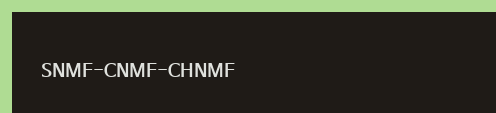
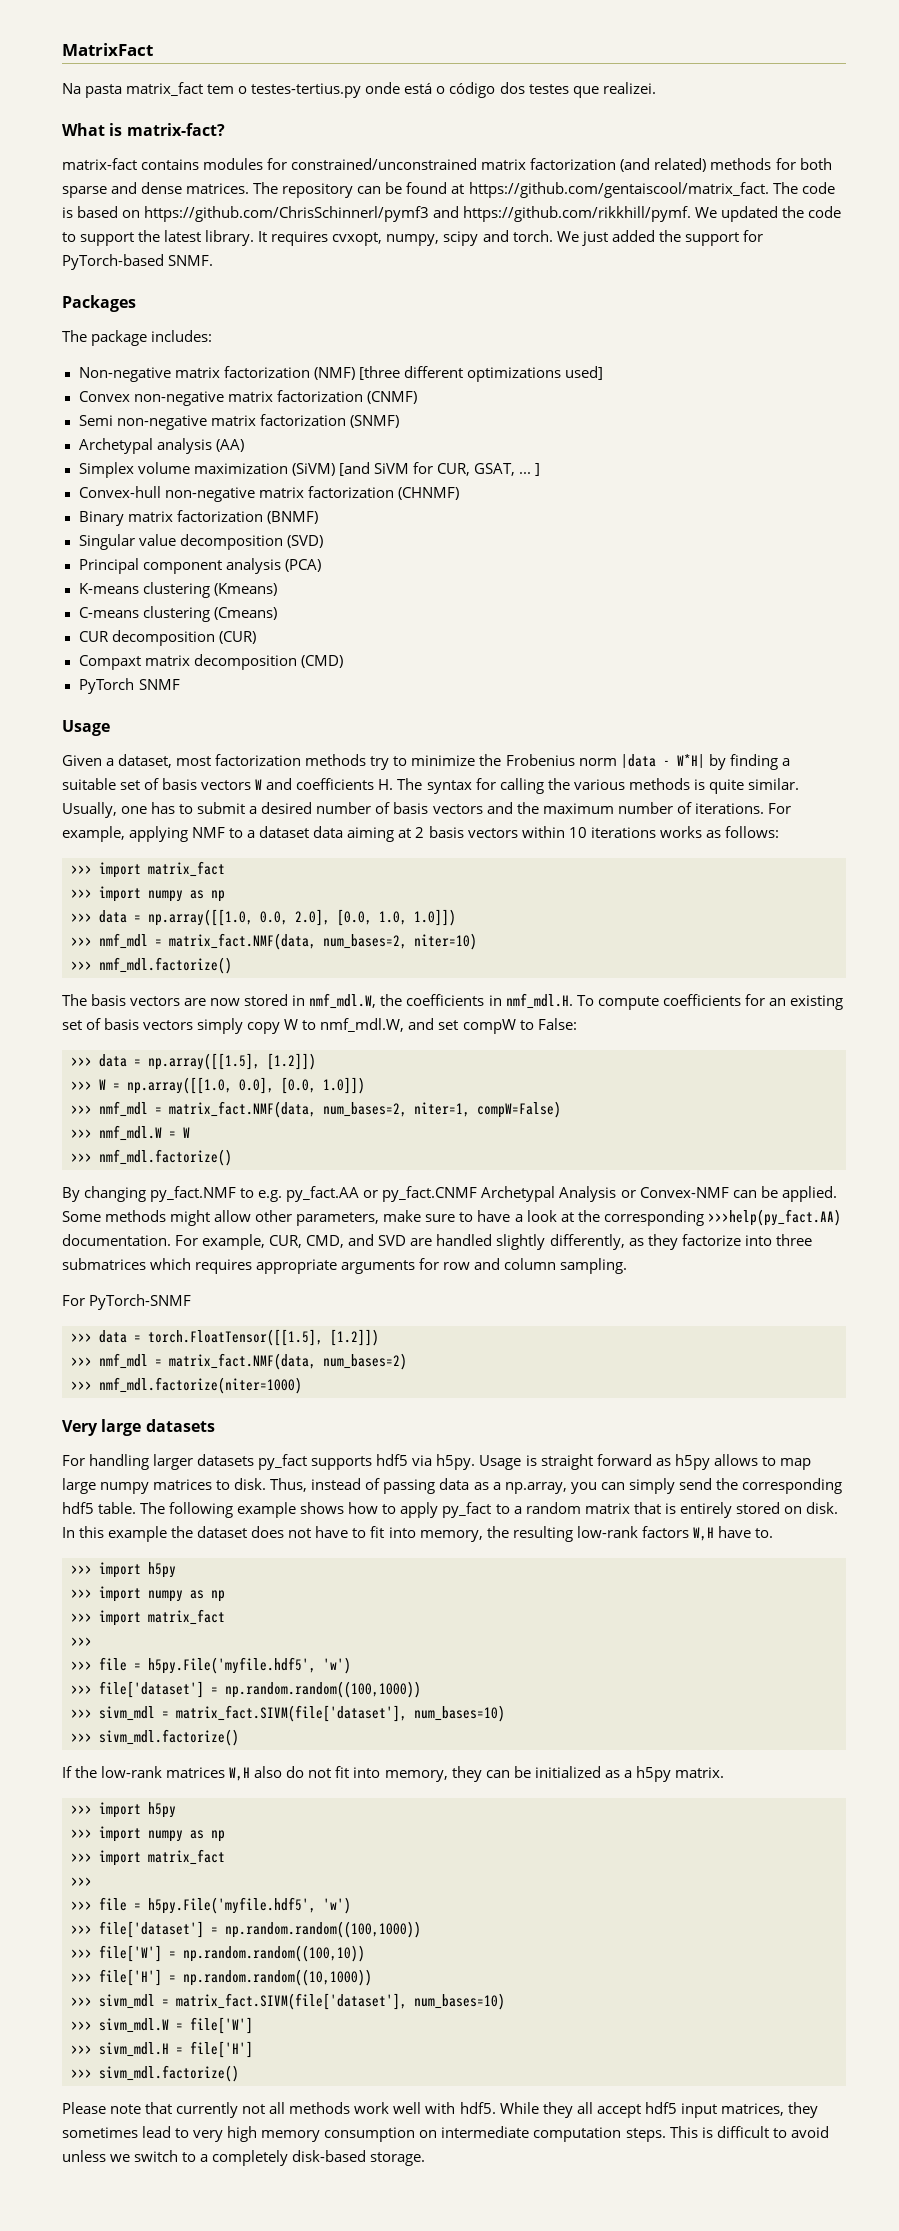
[41,63,235,77] SNMF-CNMF-CHNMF -> [62,43,153,56] [62,82,656,98] [62,123,225,136] [62,158,832,172] [62,182,835,198] [62,206,842,222] [62,230,763,246] [62,254,214,270] [62,295,136,312] [62,330,213,346] [78,366,603,382] [78,390,417,406] [78,414,399,430] [78,438,244,454] [78,462,540,478] [78,486,459,502] [78,510,318,526] [78,534,323,550] [78,558,321,574] [78,582,277,598] [78,606,277,622] [78,630,256,646] [78,654,343,670] [78,678,180,694] [62,720,110,736] [62,754,790,770] [62,778,799,794] [62,802,791,818] [62,826,779,842] [71,861,225,878] [71,886,225,902] [71,909,456,926] [71,933,477,950] [71,957,232,974] [62,993,843,1010] [62,1018,577,1034] [71,1053,316,1070] [71,1077,365,1094] [71,1101,561,1118] [71,1125,190,1141] [71,1149,232,1166] [62,1186,837,1202] [62,1209,841,1226] [62,1234,812,1250] [62,1258,628,1274] [62,1294,192,1310] [71,1329,379,1346] [71,1353,407,1370] [71,1377,302,1394] [62,1419,215,1436] [62,1454,811,1470] [62,1478,842,1494] [62,1502,838,1518] [62,1526,773,1542] [71,1562,176,1578] [71,1586,225,1602] [71,1609,225,1626] [71,1637,92,1646] [71,1657,351,1674] [71,1681,421,1698] [71,1705,505,1722] [71,1729,239,1746] [62,1766,724,1782] [71,1802,176,1818] [71,1826,225,1842] [71,1849,225,1866] [71,1877,92,1886] [71,1897,351,1914] [71,1921,421,1938] [71,1945,365,1962] [71,1969,372,1986] [71,1993,505,2010] [71,2017,253,2034] [71,2041,253,2058] [71,2065,239,2082] [62,2102,818,2118] [62,2126,829,2142] [62,2150,426,2166] MatrixFact // Na pasta matrix_fact tem o testes-tertius.py onde está o código dos testes que realizei. // What is matrix-fact? // matrix-fact contains modules for constrained/unconstrained matrix factorization (and related) methods for both sparse and dense matrices. The repository can be found at https://github.com/gentaiscool/matrix_fact. The code is based on https://github.com/ChrisSchinnerl/pymf3 and https://github.com/rikkhill/pymf. We updated the code to support the latest library. It requires cvxopt, numpy, scipy and torch. We just added the support for PyTorch-based SNMF. // Packages // The package includes: // Non-negative matrix factorization (NMF) [three different optimizations used] // Convex non-negative matrix factorization (CNMF) // Semi non-negative matrix factorization (SNMF) // Archetypal analysis (AA) // Simplex volume maximization (SiVM) [and SiVM for CUR, GSAT, ... ] // Convex-hull non-negative matrix factorization (CHNMF) // Binary matrix factorization (BNMF) // Singular value decomposition (SVD) // Principal component analysis (PCA) // K-means clustering (Kmeans) // C-means clustering (Cmeans) // CUR decomposition (CUR) // Compaxt matrix decomposition (CMD) // PyTorch SNMF // Usage // Given a dataset, most factorization methods try to minimize the Frobenius norm |data - W*H| by finding a suitable set of basis vectors W and coefficients H. The syntax for calling the various methods is quite similar. Usually, one has to submit a desired number of basis vectors and the maximum number of iterations. For example, applying NMF to a dataset data aiming at 2 basis vectors within 10 iterations works as follows: // >>> import matrix_fact // >>> import numpy as np // >>> data = np.array([[1.0, 0.0, 2.0], [0.0, 1.0, 1.0]]) // >>> nmf_mdl = matrix_fact.NMF(data, num_bases=2, niter=10) // >>> nmf_mdl.factorize() // The basis vectors are now stored in nmf_mdl.W, the coefficients in nmf_mdl.H. To compute coefficients for an existing set of basis vectors simply copy W to nmf_mdl.W, and set compW to False: // >>> data = np.array([[1.5], [1.2]]) // >>> W = np.array([[1.0, 0.0], [0.0, 1.0]]) // >>> nmf_mdl = matrix_fact.NMF(data, num_bases=2, niter=1, compW=False) // >>> nmf_mdl.W = W // >>> nmf_mdl.factorize() // By changing py_fact.NMF to e.g. py_fact.AA or py_fact.CNMF Archetypal Analysis or Convex-NMF can be applied. Some methods might allow other parameters, make sure to have a look at the corresponding >>>help(py_fact.AA) documentation. For example, CUR, CMD, and SVD are handled slightly differently, as they factorize into three submatrices which requires appropriate arguments for row and column sampling. // For PyTorch-SNMF // >>> data = torch.FloatTensor([[1.5], [1.2]]) // >>> nmf_mdl = matrix_fact.NMF(data, num_bases=2) // >>> nmf_mdl.factorize(niter=1000) // Very large datasets // For handling larger datasets py_fact supports hdf5 via h5py. Usage is straight forward as h5py allows to map large numpy matrices to disk. Thus, instead of passing data as a np.array, you can simply send the corresponding hdf5 table. The following example shows how to apply py_fact to a random matrix that is entirely stored on disk. In this example the dataset does not have to fit into memory, the resulting low-rank factors W,H have to. // >>> import h5py // >>> import numpy as np // >>> import matrix_fact // >>> // >>> file = h5py.File('myfile.hdf5', 'w') // >>> file['dataset'] = np.random.random((100,1000)) // >>> sivm_mdl = matrix_fact.SIVM(file['dataset'], num_bases=10) // >>> sivm_mdl.factorize() // If the low-rank matrices W,H also do not fit into memory, they can be initialized as a h5py matrix. // >>> import h5py // >>> import numpy as np // >>> import matrix_fact // >>> // >>> file = h5py.File('myfile.hdf5', 'w') // >>> file['dataset'] = np.random.random((100,1000)) // >>> file['W'] = np.random.random((100,10)) // >>> file['H'] = np.random.random((10,1000)) // >>> sivm_mdl = matrix_fact.SIVM(file['dataset'], num_bases=10) // >>> sivm_mdl.W = file['W'] // >>> sivm_mdl.H = file['H'] // >>> sivm_mdl.factorize() // Please note that currently not all methods work well with hdf5. While they all accept hdf5 input matrices, they sometimes lead to very high memory consumption on intermediate computation steps. This is difficult to avoid unless we switch to a completely disk-based storage.

